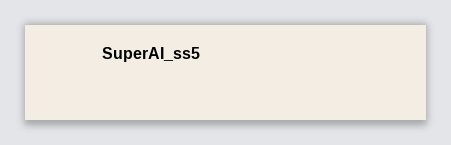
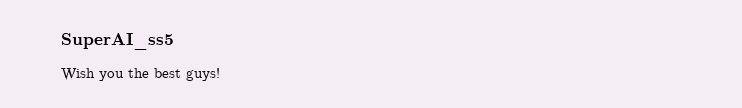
(200, 54) none -> [61,68,220,81] // Wish you the best guys!

